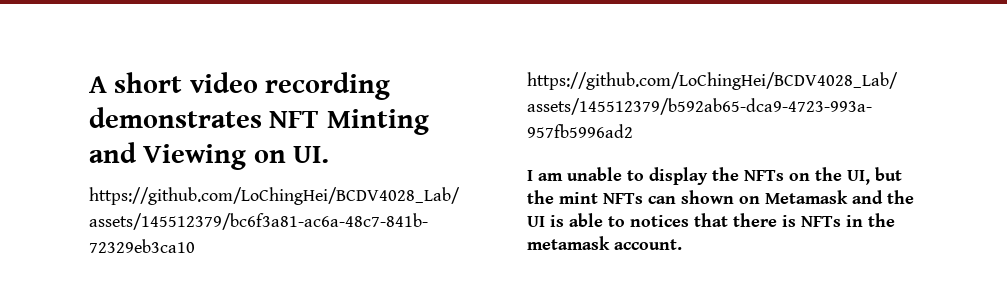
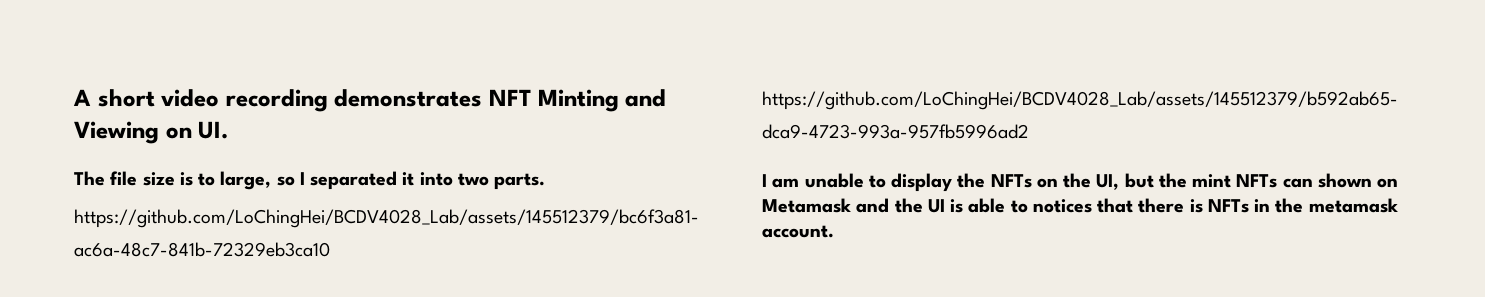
(330, 154) none -> [74,171,546,190] // The file size is to large, so I separated it into two parts.

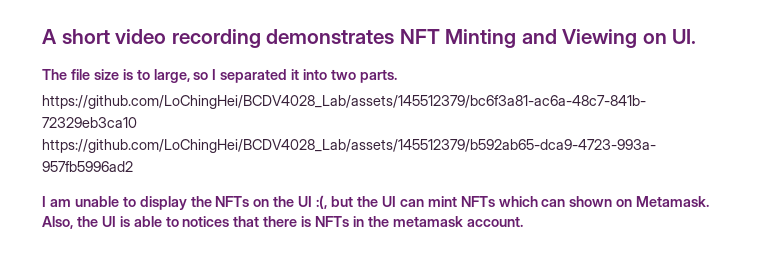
[1096,173,1187,190] UI, but the -> [298,195,424,209] UI :(, but the UI can
(1278, 181) none -> [498,196,538,207] which
[762,198,890,213] Metamask and -> [636,196,710,207] [42,216,73,229] Metamask. Also,

